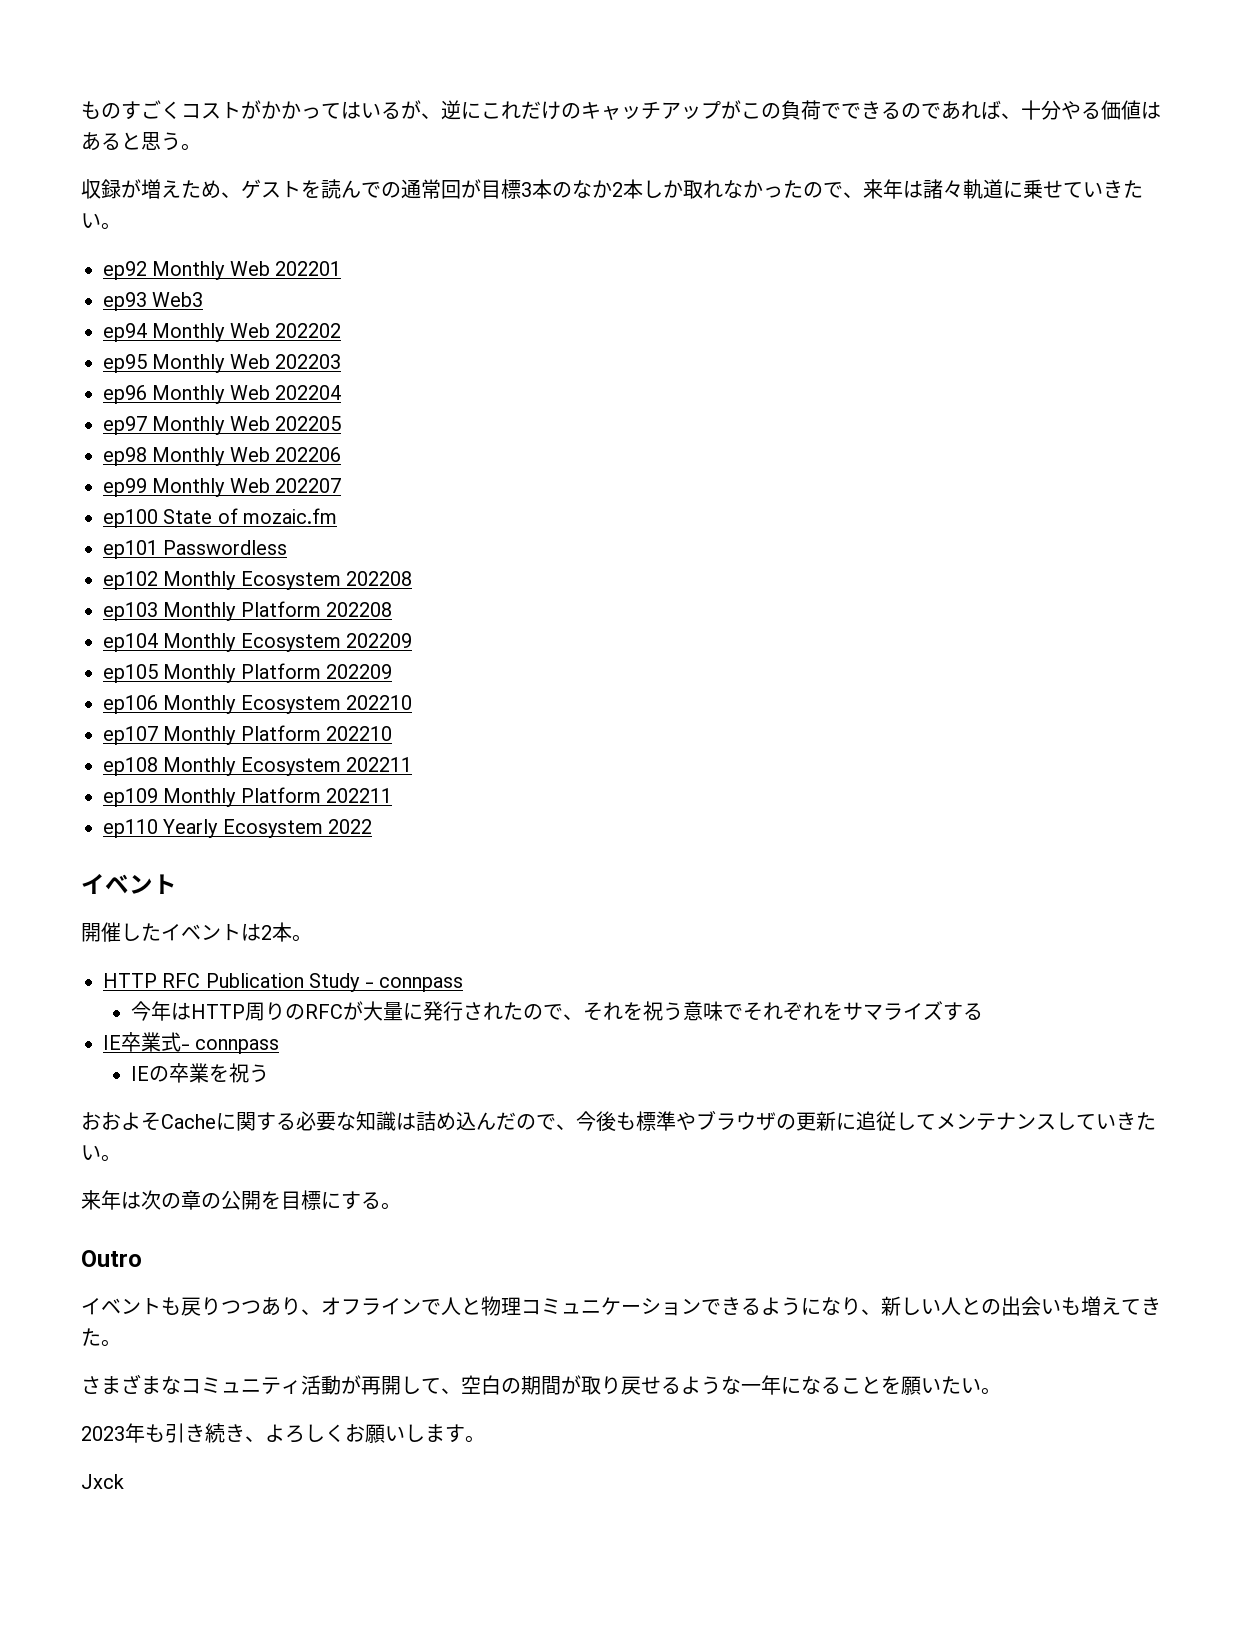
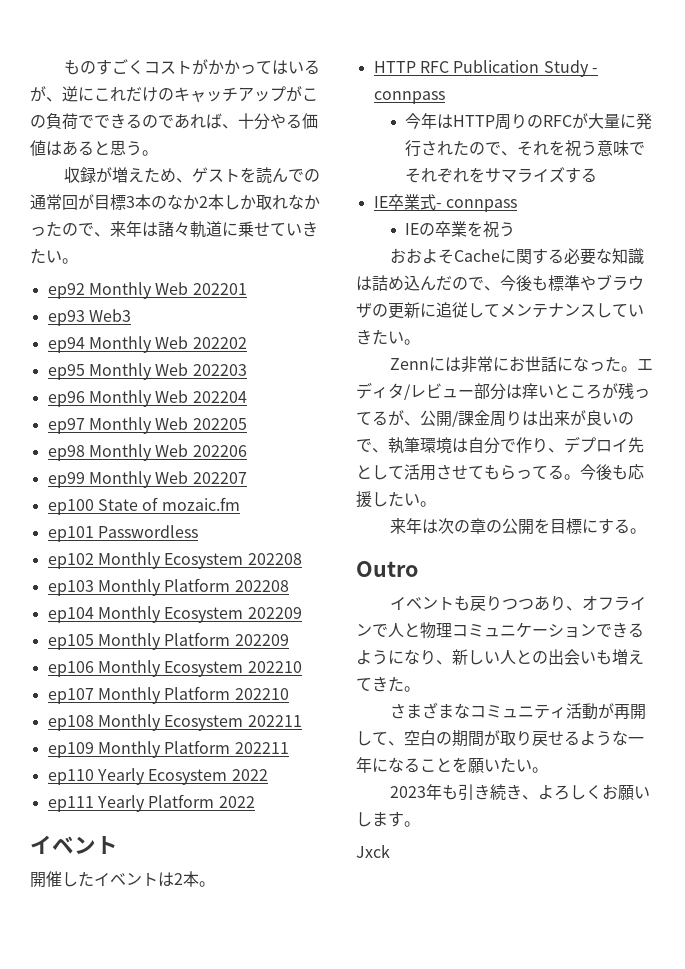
(373, 826) none -> [47,794,255,812] // ep111 Yearly Platform 2022
(121, 1158) none -> [389,356,653,373] [356,382,650,400] [356,410,634,427] [356,436,644,454] [356,464,644,481] [356,491,436,508] // Zennには非常にお世話になった。エディタ/レビュー部分は痒いところが残ってるが、公開/課金周りは出来が良いので、執筆環境は自分で作り、デプロイ先として活用させてもらってる。今後も応援したい。

